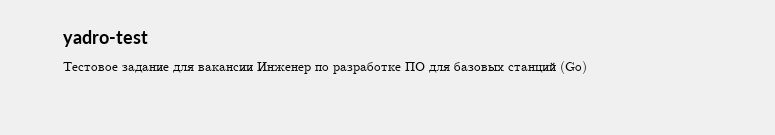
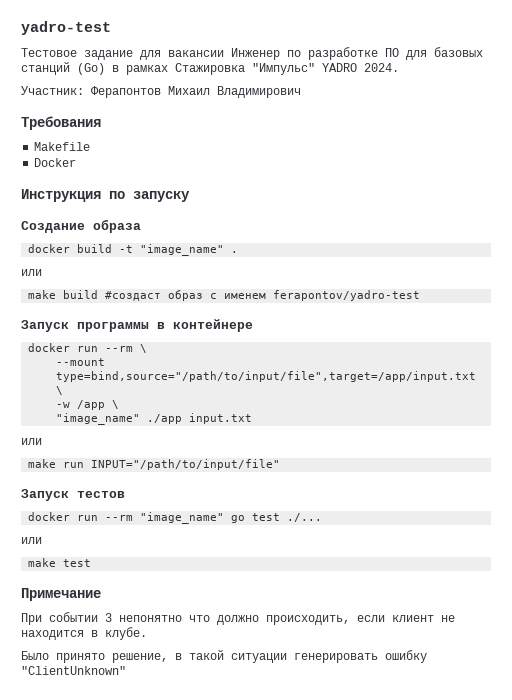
(587, 67) none -> [112,63,399,75] [21,86,301,98] [21,116,101,130] [34,142,91,151] [34,158,77,167] [21,189,190,202] [21,219,141,233] [28,244,239,256] [21,269,42,276] [28,290,421,301] [21,319,253,332] [28,343,148,353] [56,358,106,366] [56,371,477,382] [56,386,64,395] [56,400,120,410] [56,413,253,425] [21,438,42,445] [28,459,281,470] [21,489,125,501] [28,512,323,524] [21,537,42,544] [28,558,92,567] [21,588,101,601] [21,612,455,625] [21,627,147,640] [21,650,427,663] [21,666,126,675] в рамках Стажировка "Импульс" YADRO 2024. // Участник: Ферапонтов Михаил Владимирович // Требования // Makefile // Docker // Инструкция по запуску // Создание образа // docker build -t "image_name" . // или // make build #создаст образ с именем ferapontov/yadro-test // Запуск программы в контейнере // docker run --rm \ // --mount type=bind,source="/path/to/input/file",target=/app/input.txt \ // -w /app \ // "image_name" ./app input.txt // или // make run INPUT="/path/to/input/file" // Запуск тестов // docker run --rm "image_name" go test ./... // или // make test // Примечание // При событии 3 непонятно что должно происходить, если клиент не находится в клубе. // Было принято решение, в такой ситуации генерировать ошибку "ClientUnknown"

